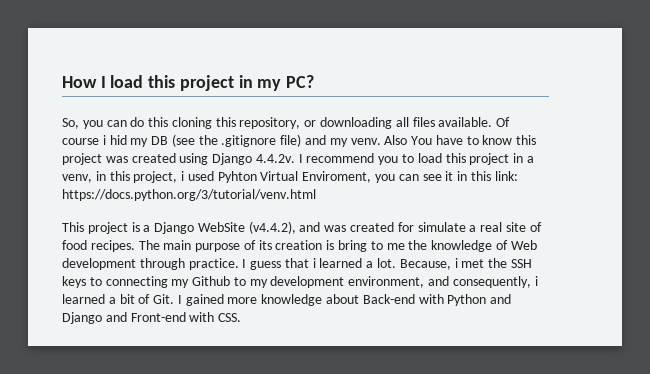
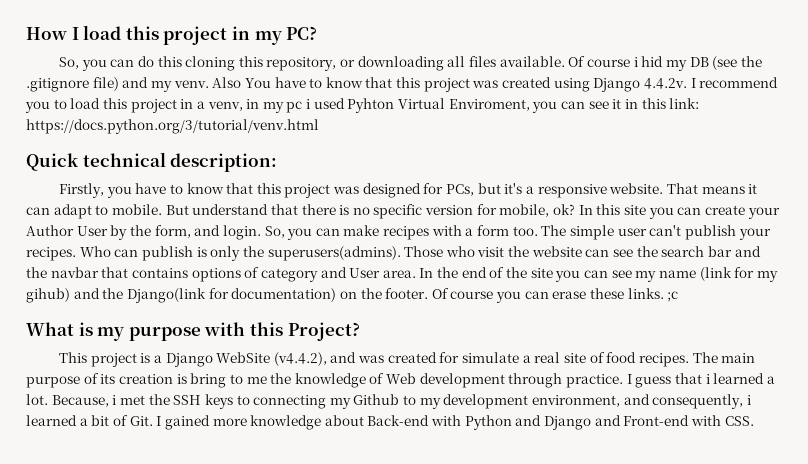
(513, 140) none -> [365,77,393,88] that
[109,171,178,183] this project, -> [262,101,303,113] my pc
(316, 195) none -> [26,152,278,172] [58,183,758,198] [26,204,780,219] [26,225,771,240] [26,246,761,261] [26,267,778,282] [26,288,679,303] [26,322,360,341] // Quick technical description: // Firstly, you have to know that this project was designed for PCs, but it's a responsive website. That means it can adapt to mobile. But understand that there is no specific version for mobile, ok? In this site you can create your Author User by the form, and login. So, you can make recipes with a form too. The simple user can't publish your recipes. Who can publish is only the superusers(admins). Those who visit the website can see the search bar and the navbar that contains options of category and User area. In the end of the site you can see my name (link for my gihub) and the Django(link for documentation) on the footer. Of course you can erase these links. ;c // What is my purpose with this Project?

